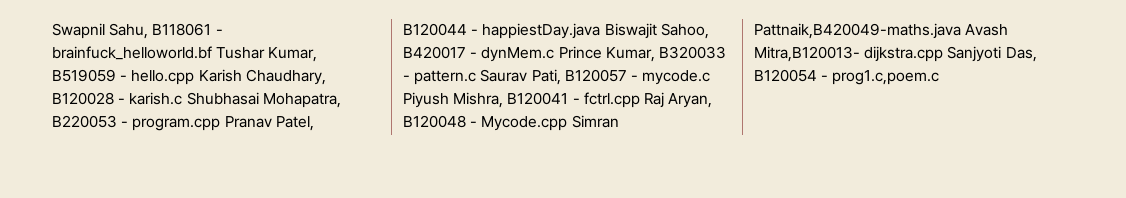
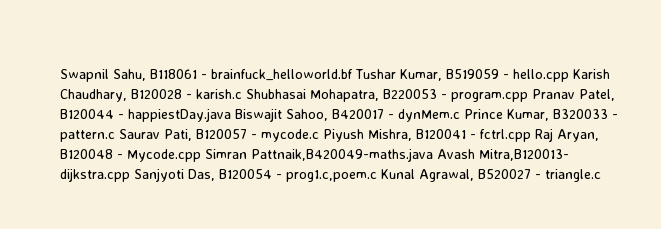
(940, 77) none -> [381,169,601,182] Kunal Agrawal, B520027 - triangle.c

